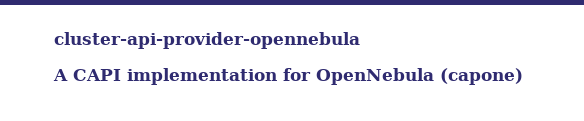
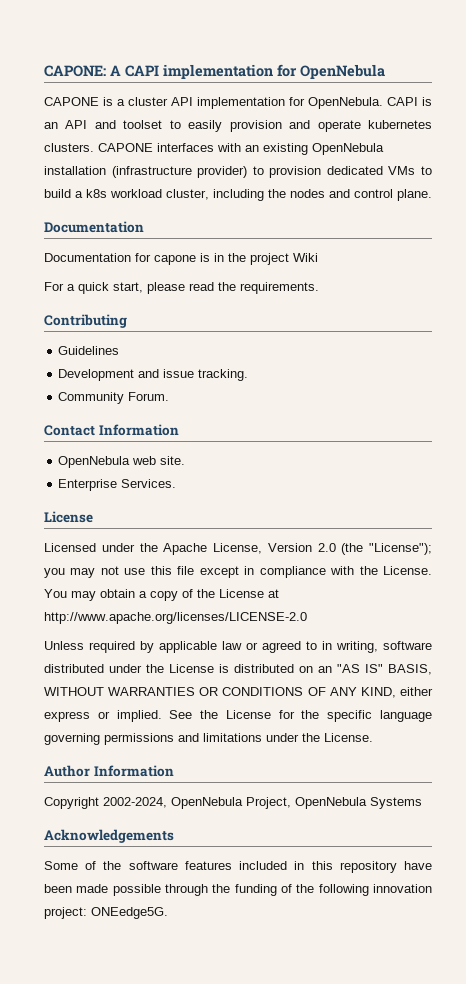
[54,32,360,49] cluster-api-provider-opennebula // -> [44,65,106,77] CAPONE:
[440,68,523,85] (capone) -> [44,97,432,109] [44,120,433,132] [44,143,384,155] [44,166,432,178] [44,189,432,201] [44,221,144,233] [44,253,318,265] [44,282,319,294] [44,314,127,328] [58,346,120,355] [58,369,249,381] [58,392,170,404] [44,424,179,436] [58,456,186,468] [58,479,177,491] [44,511,93,523] [44,543,432,555] [44,566,432,578] [44,589,279,601] [44,612,307,624] [44,641,432,653] [44,664,432,675] [44,687,434,698] [44,710,432,722] [44,733,373,745] [44,765,174,777] [44,797,422,809] [44,829,174,843] [44,861,433,873] [44,884,432,896] [44,907,168,919] // CAPONE is a cluster API implementation for OpenNebula. CAPI is an API and toolset to easily provision and operate kubernetes clusters. CAPONE interfaces with an existing OpenNebula installation (infrastructure provider) to provision dedicated VMs to build a k8s workload cluster, including the nodes and control plane. // Documentation // Documentation for capone is in the project Wiki // For a quick start, please read the requirements. // Contributing // Guidelines // Development and issue tracking. // Community Forum. // Contact Information // OpenNebula web site. // Enterprise Services. // License // Licensed under the Apache License, Version 2.0 (the "License"); you may not use this file except in compliance with the License. You may obtain a copy of the License at http://www.apache.org/licenses/LICENSE-2.0 // Unless required by applicable law or agreed to in writing, software distributed under the License is distributed on an "AS IS" BASIS, WITHOUT WARRANTIES OR CONDITIONS OF ANY KIND, either express or implied. See the License for the specific language governing permissions and limitations under the License. // Author Information // Copyright 2002-2024, OpenNebula Project, OpenNebula Systems // Acknowledgements // Some of the software features included in this repository have been made possible through the funding of the following innovation project: ONEedge5G.

